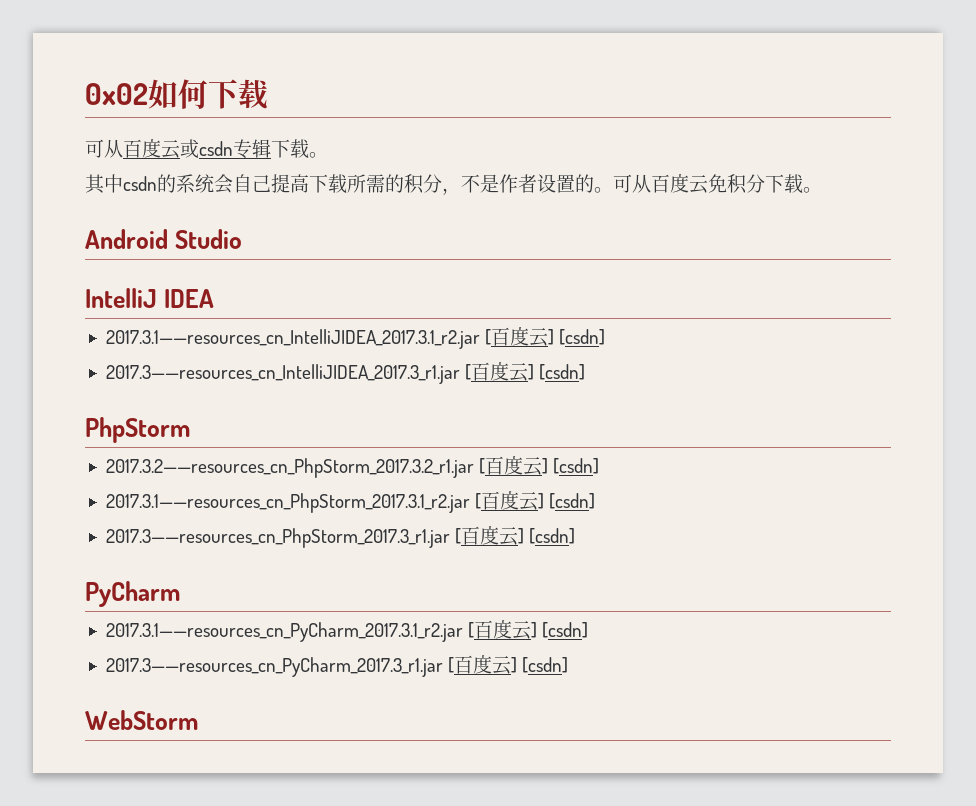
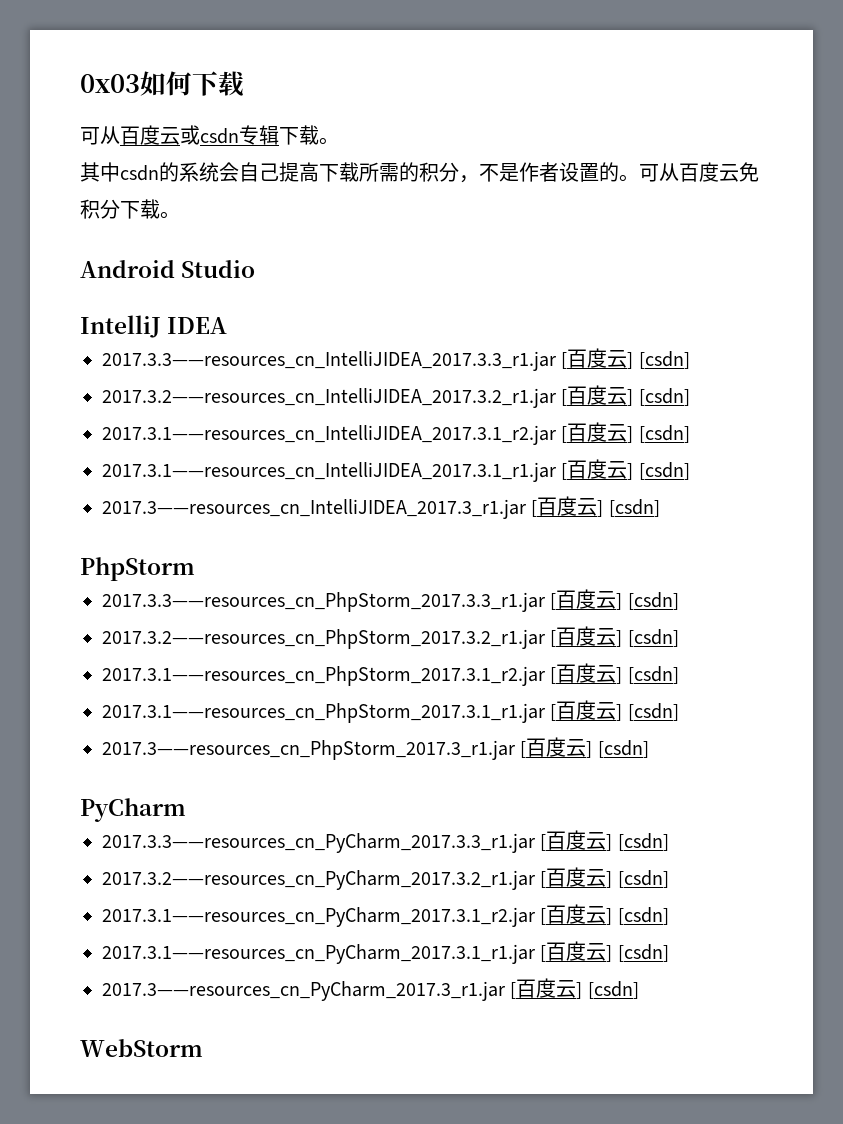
[85,83,148,105] 0x02 -> [80,74,140,93] 0x03
(214, 298) none -> [102,348,690,371] [102,385,690,408] // 2017.3.3——resources_cn_IntelliJIDEA_2017.3.3_r1.jar [百度云] [csdn] // 2017.3.2——resources_cn_IntelliJIDEA_2017.3.2_r1.jar [百度云] [csdn]
(606, 337) none -> [102,459,690,482] // 2017.3.1——resources_cn_IntelliJIDEA_2017.3.1_r1.jar [百度云] [csdn]
(190, 430) none -> [102,589,679,612] // 2017.3.3——resources_cn_PhpStorm_2017.3.3_r1.jar [百度云] [csdn]
(596, 501) none -> [102,700,679,723] // 2017.3.1——resources_cn_PhpStorm_2017.3.1_r1.jar [百度云] [csdn]
(180, 594) none -> [102,830,669,853] [102,867,669,890] // 2017.3.3——resources_cn_PyCharm_2017.3.3_r1.jar [百度云] [csdn] // 2017.3.2——resources_cn_PyCharm_2017.3.2_r1.jar [百度云] [csdn]
(589, 630) none -> [102,941,669,964] // 2017.3.1——resources_cn_PyCharm_2017.3.1_r1.jar [百度云] [csdn]

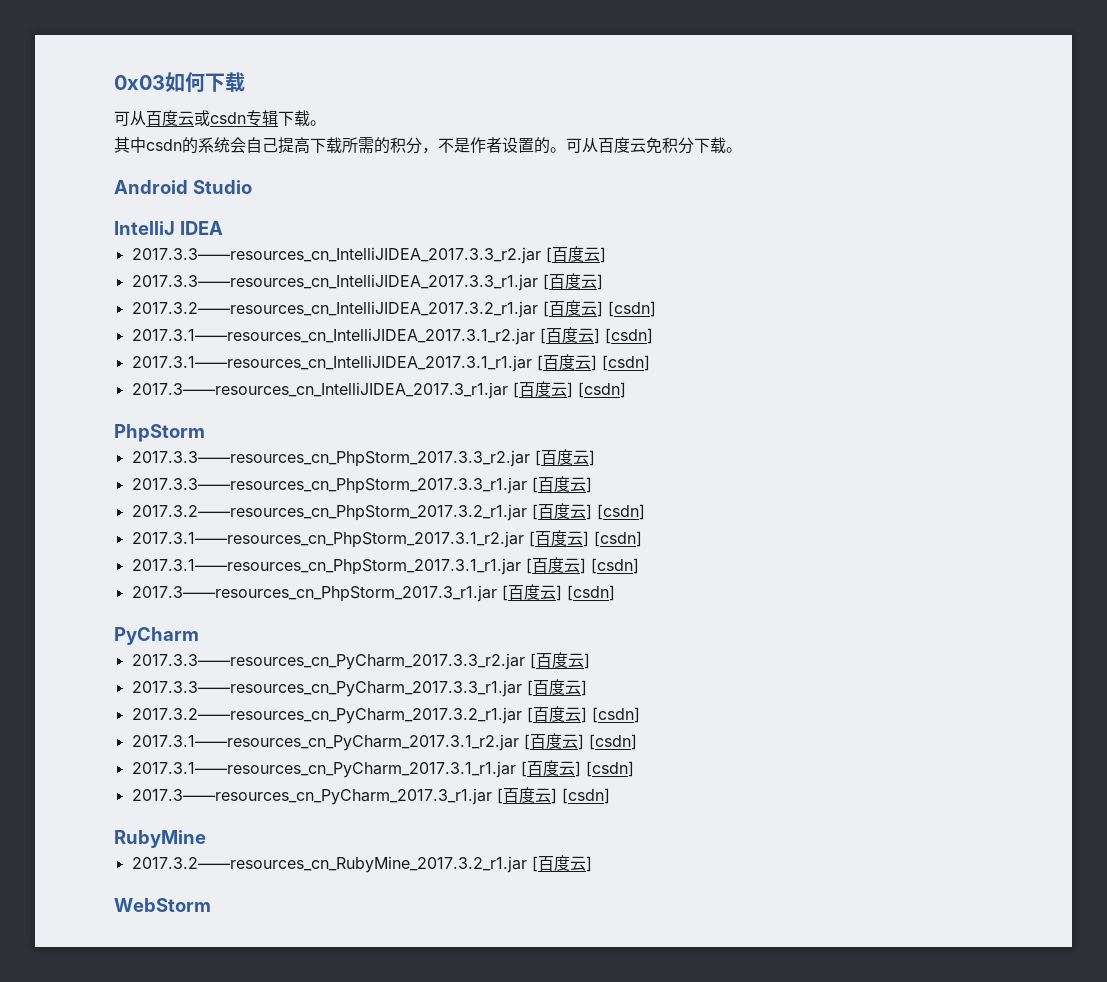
(228, 325) none -> [131,246,606,264] // 2017.3.3——resources_cn_IntelliJIDEA_2017.3.3_r2.jar [百度云]
[638,351,690,369] [csdn] -> (603, 282) none
(195, 569) none -> [131,449,595,467] // 2017.3.3——resources_cn_PhpStorm_2017.3.3_r2.jar [百度云]
[627,592,679,610] [csdn] -> (592, 485) none
(186, 810) none -> [131,652,590,670] // 2017.3.3——resources_cn_PyCharm_2017.3.3_r2.jar [百度云]
[617,833,669,851] [csdn] -> (587, 688) none
(639, 990) none -> [114,830,206,848] [131,855,592,873] // RubyMine // 2017.3.2——resources_cn_RubyMine_2017.3.2_r1.jar [百度云]

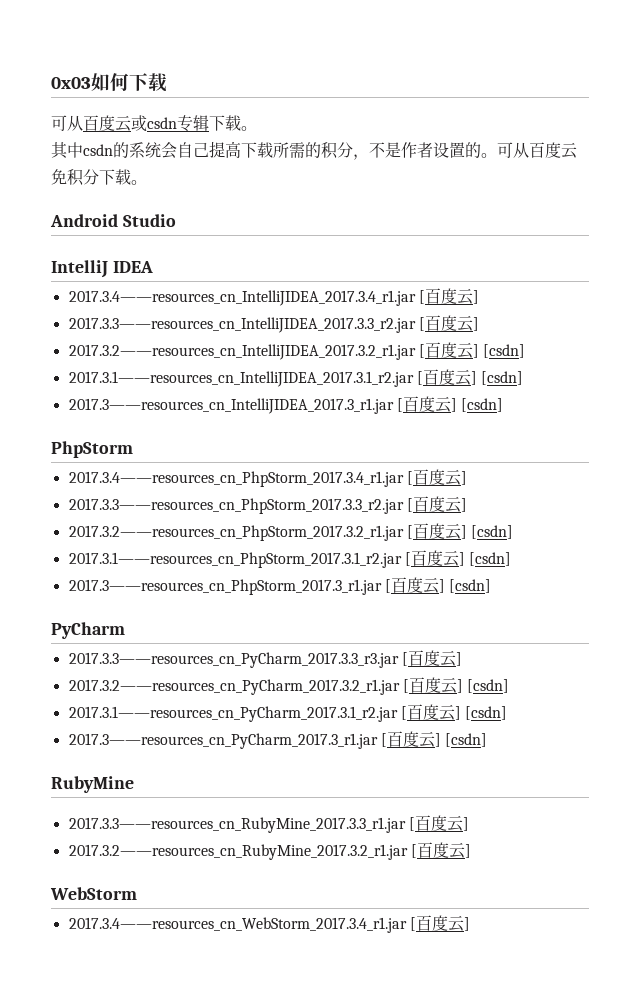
[131,246,606,264] [131,274,538,291] 2017.3.3——resources_cn_IntelliJIDEA_2017.3.3_r2.jar [百度云] // 2017.3.3——resources_cn_IntelliJIDEA_2017.3.3_r1.jar -> [68,288,479,306] [68,317,416,333] 2017.3.4——resources_cn_IntelliJIDEA_2017.3.4_r1.jar [百度云] // 2017.3.3——resources_cn_IntelliJIDEA_2017.3.3_r2.jar
[131,354,650,372] // 2017.3.1——resources_cn_IntelliJIDEA_2017.3.1_r1.jar [百度云] [csdn] -> (524, 378) none
[131,449,595,467] [131,477,527,494] 2017.3.3——resources_cn_PhpStorm_2017.3.3_r2.jar [百度云] // 2017.3.3——resources_cn_PhpStorm_2017.3.3_r1.jar -> [68,469,467,487] [68,498,404,514] 2017.3.4——resources_cn_PhpStorm_2017.3.4_r1.jar [百度云] // 2017.3.3——resources_cn_PhpStorm_2017.3.3_r2.jar
[131,557,639,575] // 2017.3.1——resources_cn_PhpStorm_2017.3.1_r1.jar [百度云] [csdn] -> (512, 559) none
[131,652,590,670] [131,680,522,697] 2017.3.3——resources_cn_PyCharm_2017.3.3_r2.jar [百度云] // 2017.3.3——resources_cn_PyCharm_2017.3.3_r1.jar -> [68,652,399,668] 2017.3.3——resources_cn_PyCharm_2017.3.3_r3.jar
[131,760,634,778] // 2017.3.1——resources_cn_PyCharm_2017.3.1_r1.jar [百度云] [csdn] -> (508, 713) none
(206, 839) none -> [68,815,469,833] // 2017.3.3——resources_cn_RubyMine_2017.3.3_r1.jar [百度云]
(211, 905) none -> [68,915,470,933] // 2017.3.4——resources_cn_WebStorm_2017.3.4_r1.jar [百度云]

